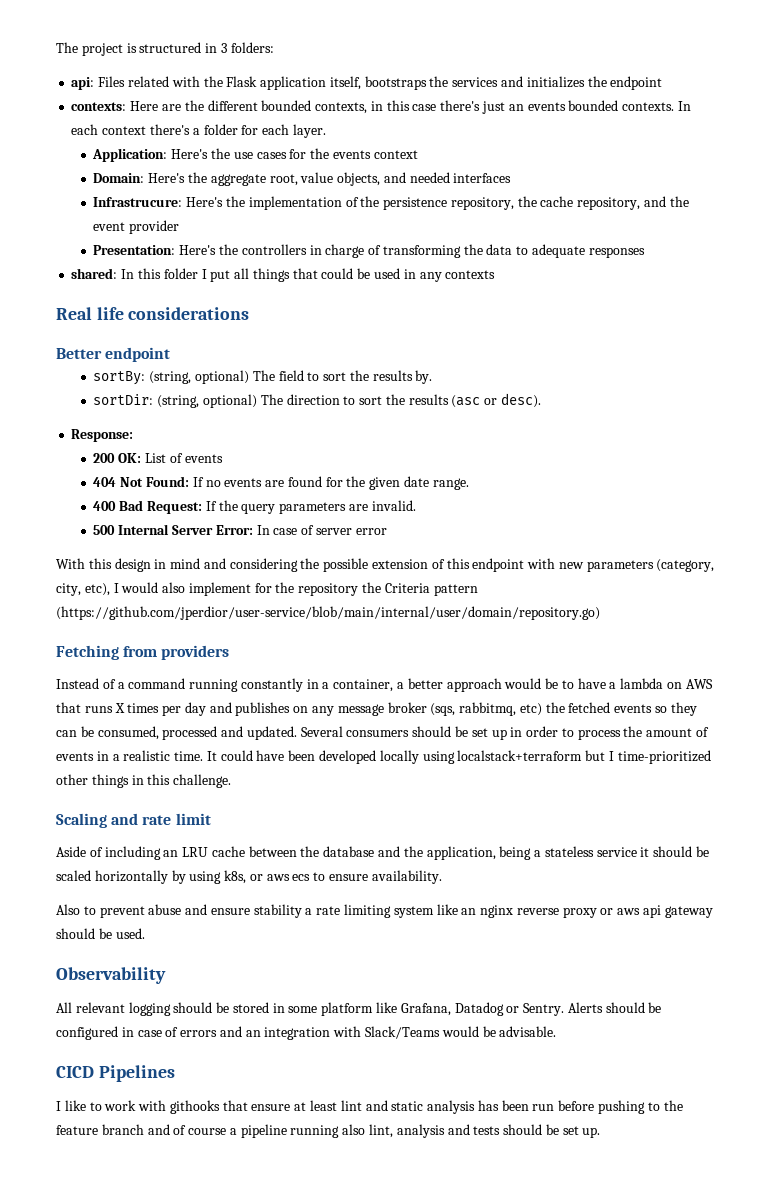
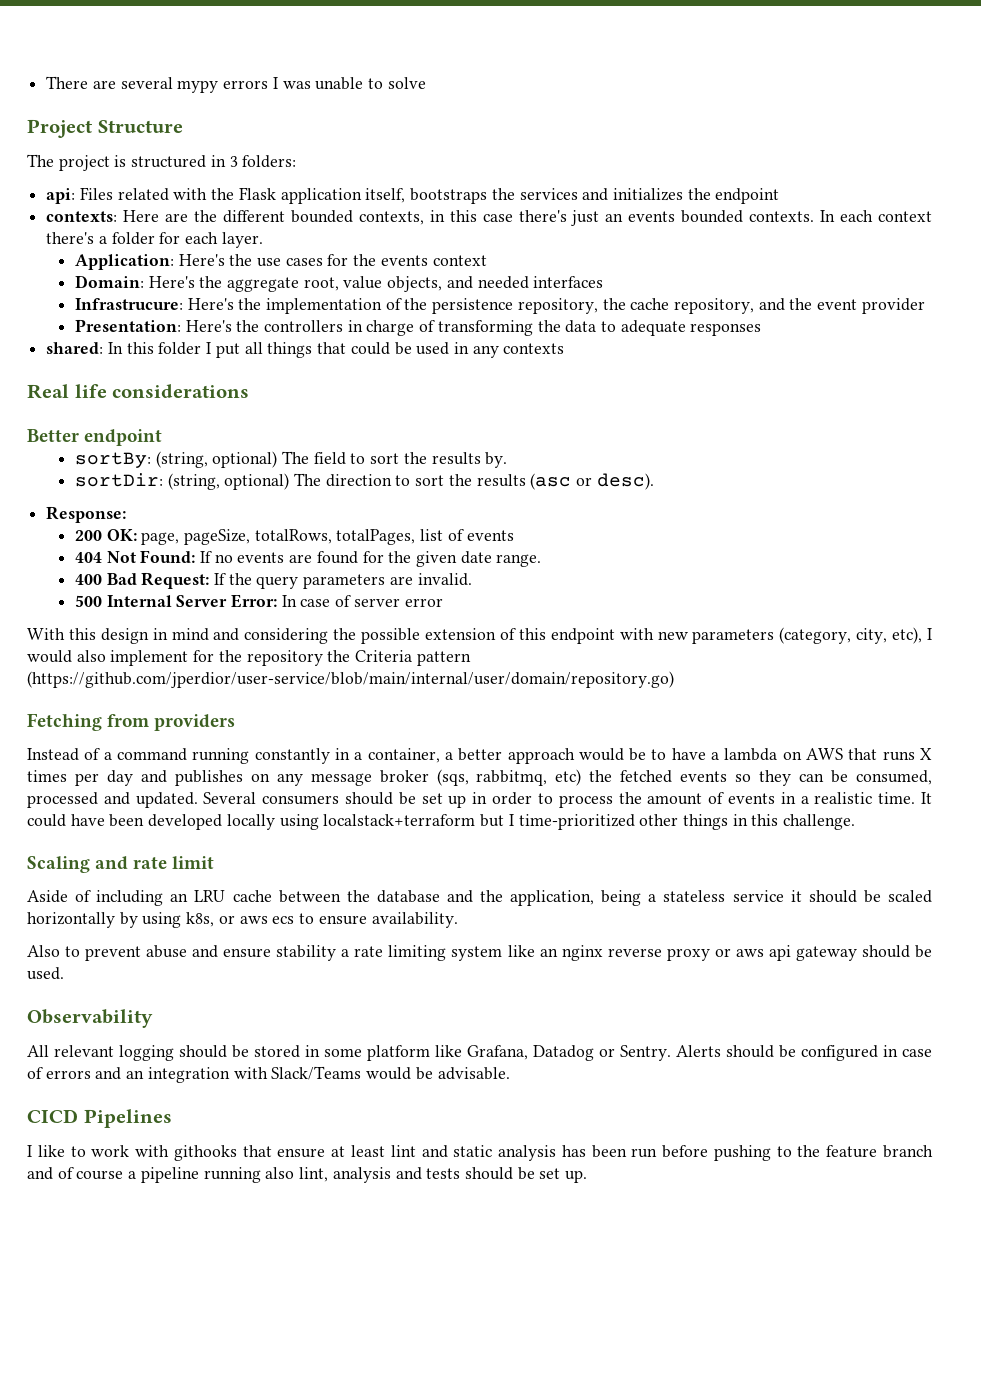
(56, 47) none -> [46,76,426,93] [27,119,183,138] There are several mypy errors I was unable to solve // Project Structure //
[144,453,166,463] List -> [141,529,444,545] page, pageSize, totalRows, totalPages, list

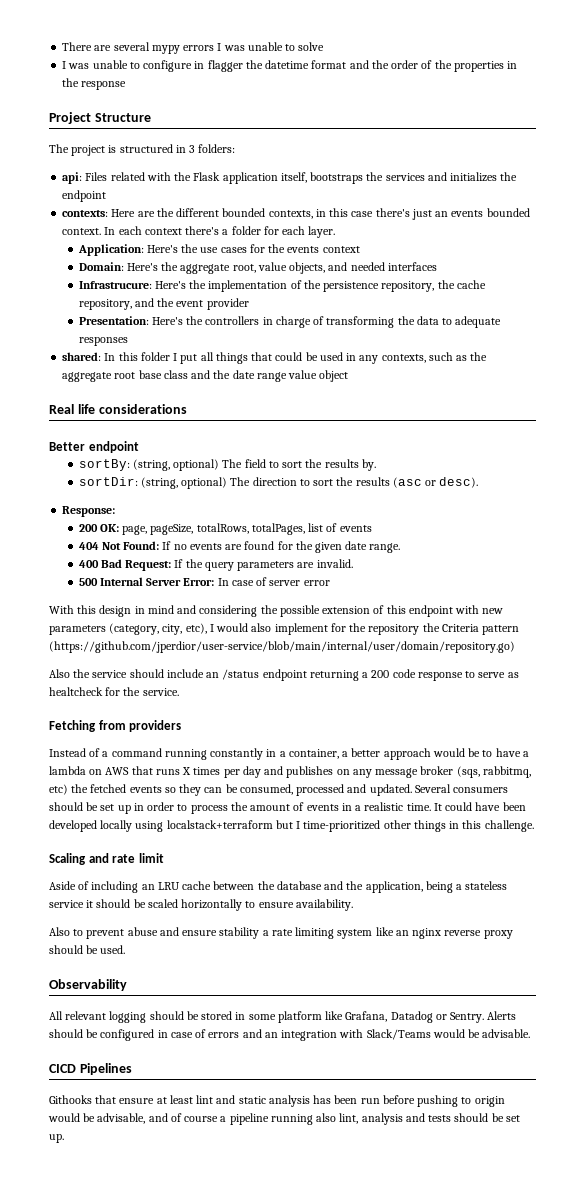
(426, 83) none -> [62,60,518,72] [62,78,127,90] // I was unable to configure in flagger the datetime format and the order of the properties in the response
[749,211,815,222] contexts. -> [62,228,102,235] context.
[503,343,565,354] contexts -> [381,352,488,363] [62,370,349,382] contexts, such as the aggregate root base class and the date range value object
(674, 679) none -> [49,669,519,681] [49,687,179,696] // Also the service should include an /status endpoint returning a 200 code response to serve as healtcheck for the service.
[119,912,295,928] by using k8s, or aws ecs -> (243, 905) none
[714,945,857,961] or aws api gateway -> (513, 934) none
[27,1145,237,1161] I like to work with githooks -> [49,1095,92,1104] Githooks
[797,1145,933,1158] the feature branch -> [474,1096,505,1107] [48,1113,146,1124] origin would be advisable,

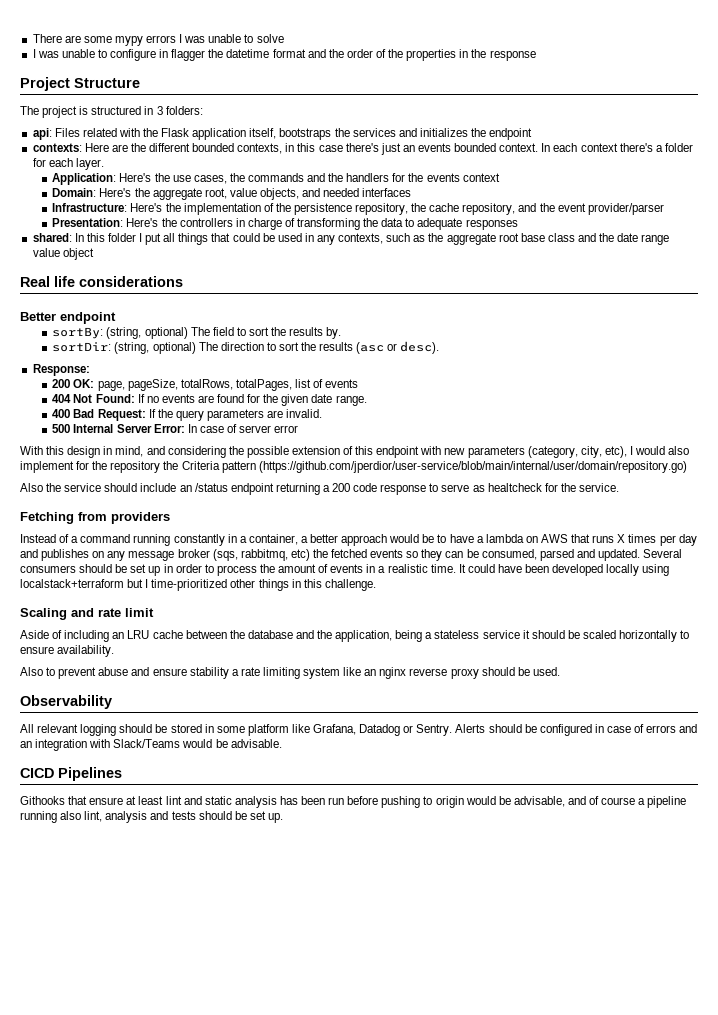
[113,42,150,51] several -> [83,36,112,43] some
[220,247,247,253] cases -> [193,173,390,184] cases, the commands and the handlers
[78,281,152,289] Infrastrucure: -> [52,203,128,212] Infrastructure:
[206,298,249,310] provider -> [587,203,664,215] provider/parser
[147,605,174,614] mind -> [115,446,144,457] mind,
[296,784,345,796] processed -> [539,549,574,561] parsed

